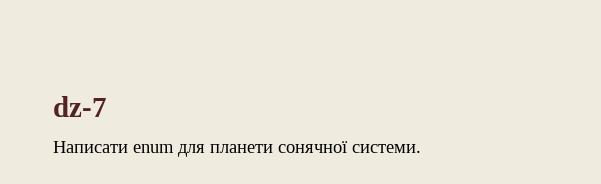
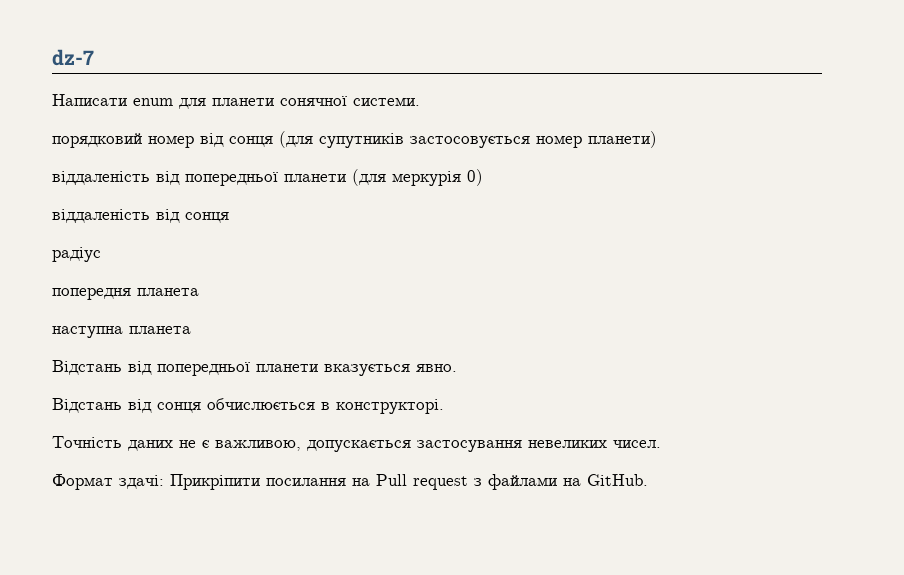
(421, 148) none -> [52,131,657,148] [52,169,483,186] [52,209,229,223] [52,247,101,262] [52,288,199,300] [52,326,191,338] [52,360,457,376] [52,398,444,414] [52,436,661,452] [52,474,648,490] // порядковий номер від сонця (для супутників застосовується номер планети) // віддаленість від попередньої планети (для меркурія 0) // віддаленість від сонця // радіус // попередня планета // наступна планета // Відстань від попередньої планети вказується явно. // Відстань від сонця обчислюється в конструкторі. // Точність даних не є важливою, допускається застосування невеликих чисел. // Формат здачі: Прикріпити посилання на Pull request з файлами на GitHub.

